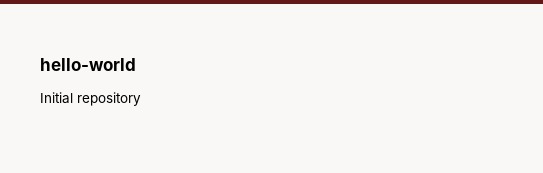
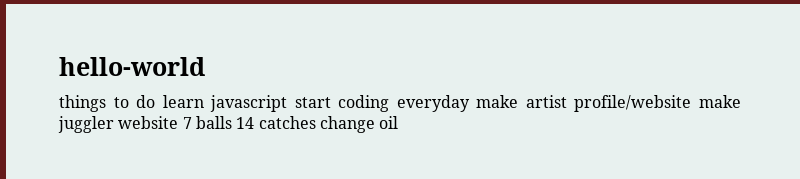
[40,92,141,106] Initial repository -> [59,95,741,112] [58,116,399,133] things to do learn javascript start coding everyday make artist profile/website make juggler website 7 balls 14 catches change oil

